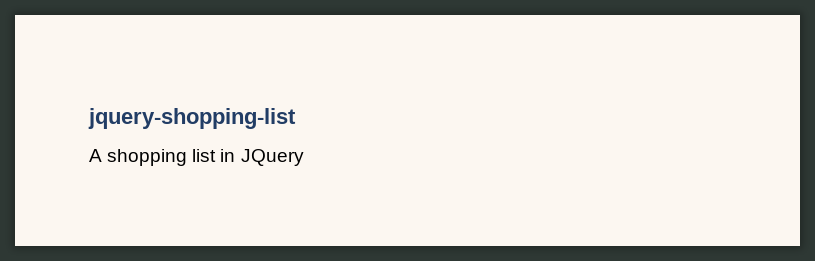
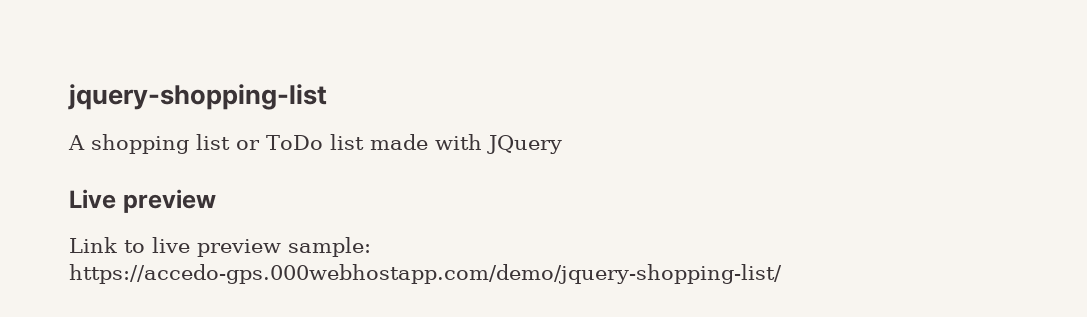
[220,149,304,166] in JQuery -> [236,134,562,154] [69,189,216,213] [69,237,371,257] [69,264,782,284] or ToDo list made with JQuery // Live preview // Link to live preview sample: https://accedo-gps.000webhostapp.com/demo/jquery-shopping-list/

